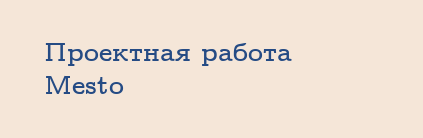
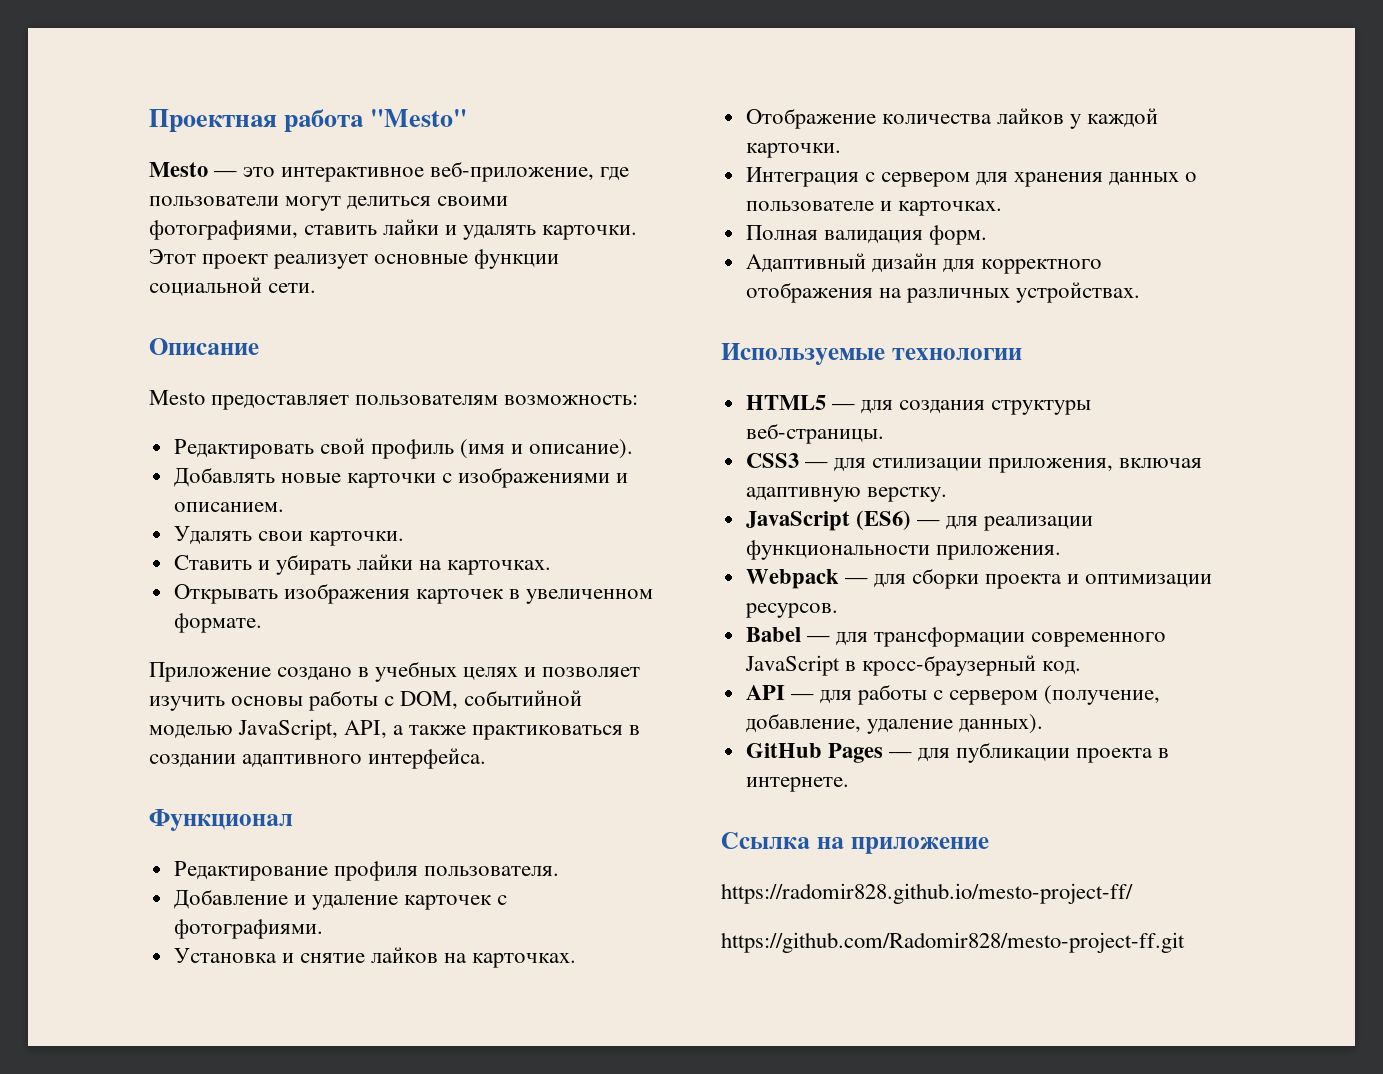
[44,75,124,94] Mesto -> [370,109,468,127] [149,161,630,182] [149,196,509,211] [149,219,638,240] [149,249,560,269] [149,277,317,297] [149,338,259,355] [149,390,639,410] [173,438,634,459] [173,467,629,488] [173,502,284,512] [173,526,404,546] [173,554,552,575] [173,583,654,604] [173,613,262,633] [149,661,641,682] [149,690,583,711] [149,719,641,740] [149,748,487,769] [149,809,293,831] [173,861,559,881] [173,889,508,910] [173,919,323,939] [173,947,577,968] [745,108,1159,129] [745,143,841,158] [745,167,1198,187] [745,201,1002,216] [745,225,987,245] [745,253,1102,274] [745,282,1140,303] [721,343,1022,365] [745,395,1092,415] [745,423,884,444] [745,453,1203,473] [745,487,947,502] [745,510,1094,531] [745,540,1061,560] [745,568,1213,589] [744,603,838,618] [745,627,1167,647] [744,655,1081,676] [745,684,1161,705] [745,713,1043,734] [745,742,1170,763] [745,777,849,792] [721,832,989,854] [721,883,1133,904] [721,932,1185,953] "Mesto" // Mesto — это интерактивное веб-приложение, где пользователи могут делиться своими фотографиями, ставить лайки и удалять карточки. Этот проект реализует основные функции социальной сети. // Описание // Mesto предоставляет пользователям возможность: // Редактировать свой профиль (имя и описание). // Добавлять новые карточки с изображениями и описанием. // Удалять свои карточки. // Ставить и убирать лайки на карточках. // Открывать изображения карточек в увеличенном формате. // Приложение создано в учебных целях и позволяет изучить основы работы с DOM, событийной моделью JavaScript, API, а также практиковаться в создании адаптивного интерфейса. // Функционал // Редактирование профиля пользователя. // Добавление и удаление карточек с фотографиями. // Установка и снятие лайков на карточках. // Отображение количества лайков у каждой карточки. // Интеграция с сервером для хранения данных о пользователе и карточках. // Полная валидация форм. // Адаптивный дизайн для корректного отображения на различных устройствах. // Используемые технологии // HTML5 — для создания структуры веб-страницы. // CSS3 — для стилизации приложения, включая адаптивную верстку. // JavaScript (ES6) — для реализации функциональности приложения. // Webpack — для сборки проекта и оптимизации ресурсов. // Babel — для трансформации современного JavaScript в кросс-браузерный код. // API — для работы с сервером (получение, добавление, удаление данных). // GitHub Pages — для публикации проекта в интернете. // Ссылка на приложение // https://radomir828.github.io/mesto-project-ff/ // https://github.com/Radomir828/mesto-project-ff.git

